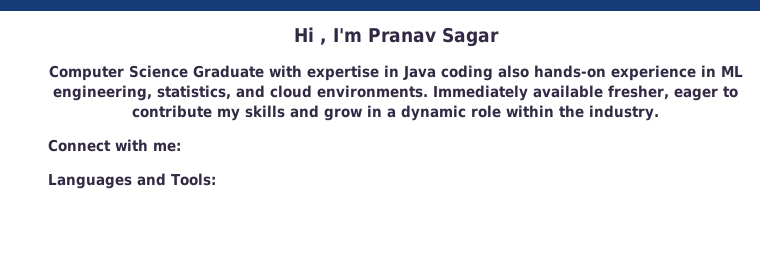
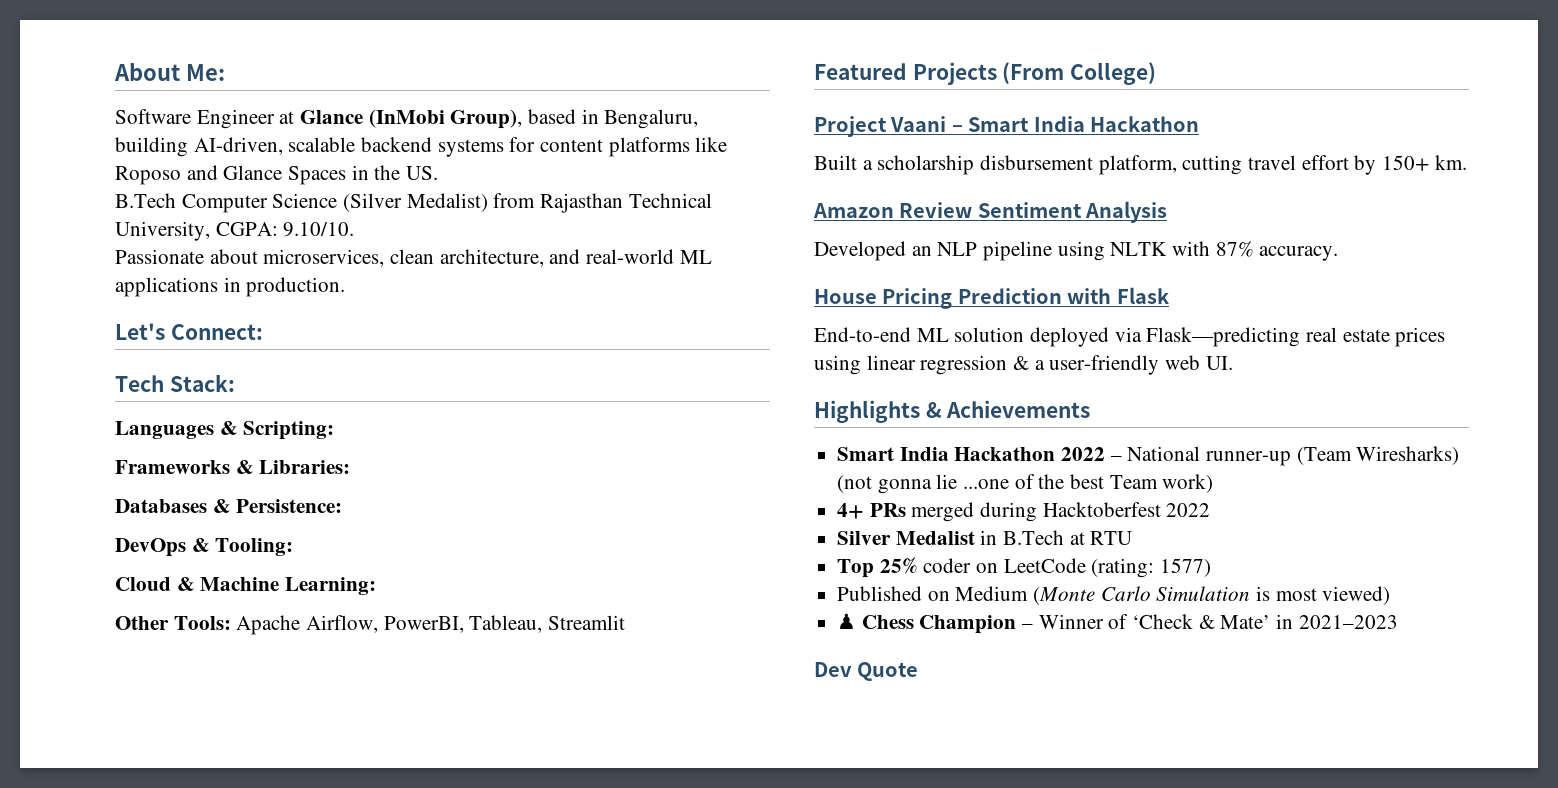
[293,27,499,47] [48,65,743,81] [53,85,738,101] [132,105,660,121] [48,139,181,152] [48,173,216,189] Hi , I'm Pranav Sagar // Computer Science Graduate with expertise in Java coding also hands-on experience in ML engineering, statistics, and cloud environments. Immediately available fresher, eager to contribute my skills and grow in a dynamic role within the industry. // Connect with me: // Languages and Tools: -> [114,63,225,81] [115,109,699,129] [115,137,728,157] [115,165,439,185] [115,193,712,213] [115,221,355,241] [115,249,712,267] [115,277,346,297] [115,323,263,340] [115,375,235,392] [115,421,335,440] [115,460,351,474] [115,499,343,513] [115,538,294,557] [115,577,377,595] [115,615,626,635] [814,62,1157,85] [814,116,1199,137] [814,155,1467,175] [813,201,1168,223] [814,241,1339,261] [814,287,1169,309] [814,327,1446,347] [814,355,1233,375] [814,400,1091,423] [837,446,1460,466] [837,474,1214,494] [837,502,1211,522] [837,530,1133,545] [837,557,1212,578] [837,586,1391,605] [837,613,1398,634] [814,662,919,681] About Me: // Software Engineer at Glance (InMobi Group), based in Bengaluru, building AI-driven, scalable backend systems for content platforms like Roposo and Glance Spaces in the US. // B.Tech Computer Science (Silver Medalist) from Rajasthan Technical University, CGPA: 9.10/10. // Passionate about microservices, clean architecture, and real-world ML applications in production. // Let's Connect: // Tech Stack: // Languages & Scripting: // Frameworks & Libraries: // Databases & Persistence: // DevOps & Tooling: // Cloud & Machine Learning: // Other Tools: Apache Airflow, PowerBI, Tableau, Streamlit // Featured Projects (From College) // Project Vaani – Smart India Hackathon // Built a scholarship disbursement platform, cutting travel effort by 150+ km. // Amazon Review Sentiment Analysis // Developed an NLP pipeline using NLTK with 87% accuracy. // House Pricing Prediction with Flask // End-to-end ML solution deployed via Flask—predicting real estate prices using linear regression & a user-friendly web UI. // Highlights & Achievements // Smart India Hackathon 2022 – National runner-up (Team Wiresharks) (not gonna lie ...one of the best Team work) // 4+ PRs merged during Hacktoberfest 2022 // Silver Medalist in B.Tech at RTU // Top 25% coder on LeetCode (rating: 1577) // Published on Medium (Monte Carlo Simulation is most viewed) // ♟ Chess Champion – Winner of ‘Check & Mate’ in 2021–2023 // Dev Quote

